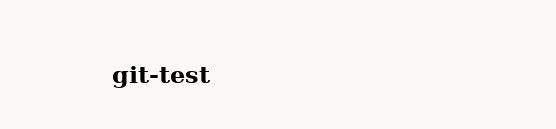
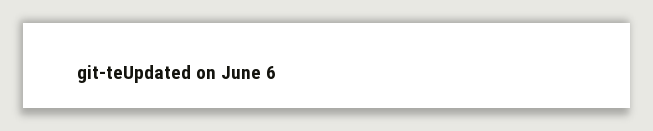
[112,66,210,88] git-test -> [77,65,277,83] git-teUpdated on June 6

